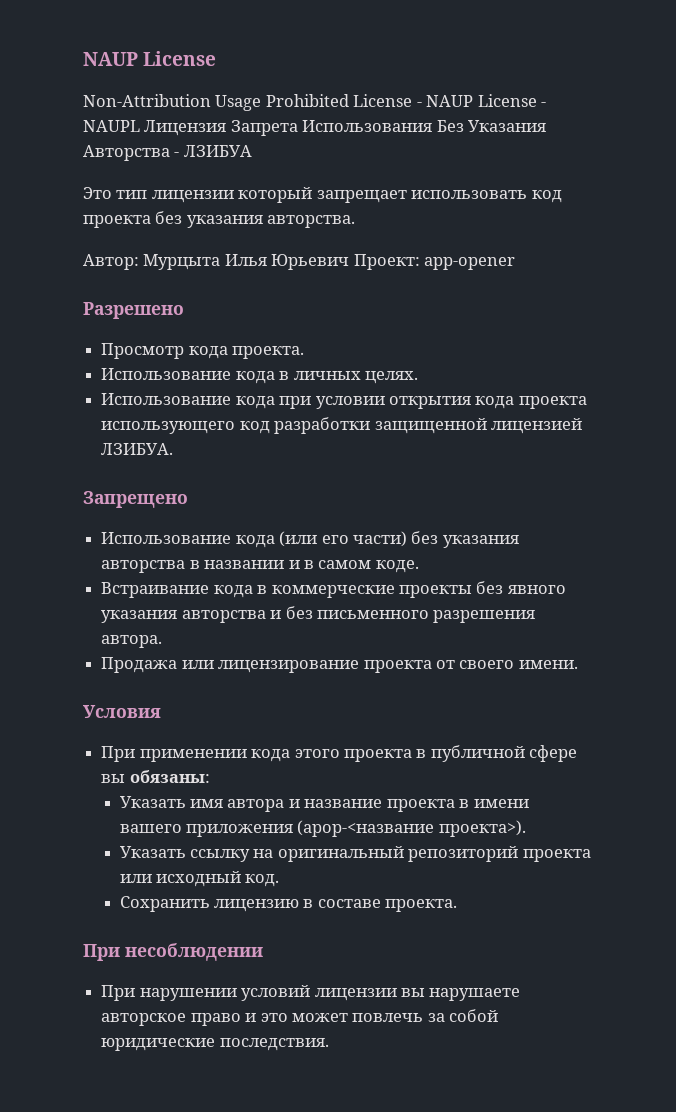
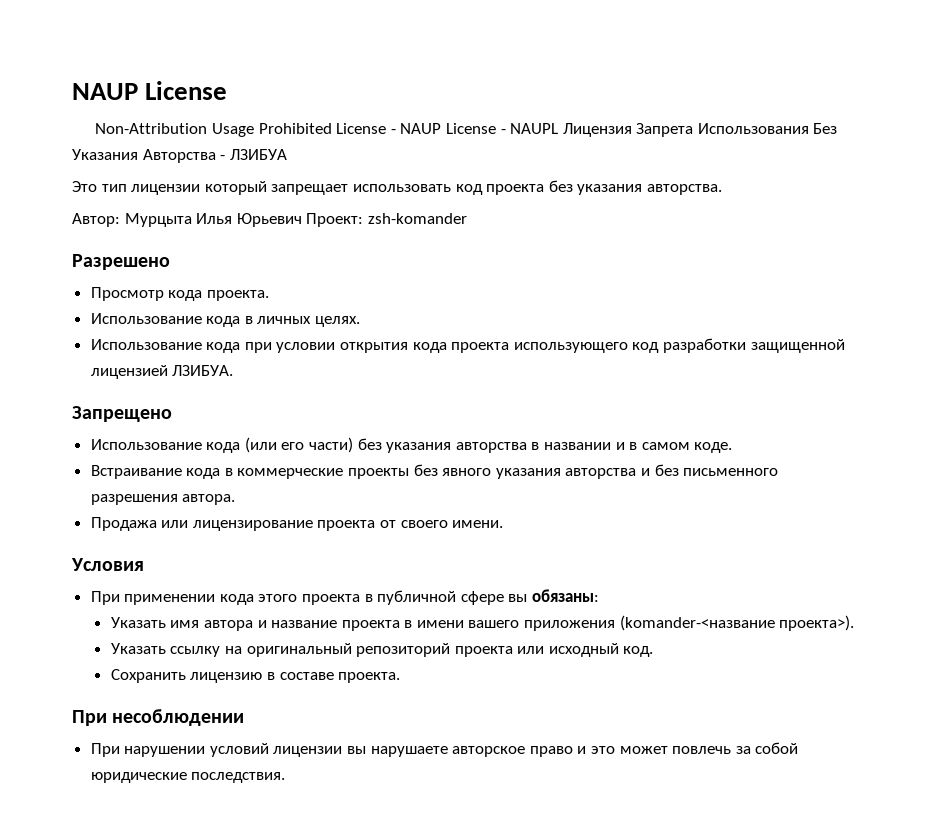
[424,257,516,270] app-opener -> [367,213,467,224] zsh-komander
[297,820,435,837] (apop-<название -> [619,615,775,631] (komander-<название

